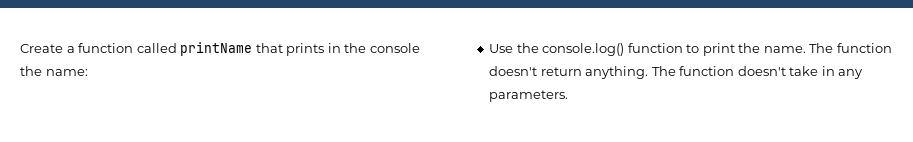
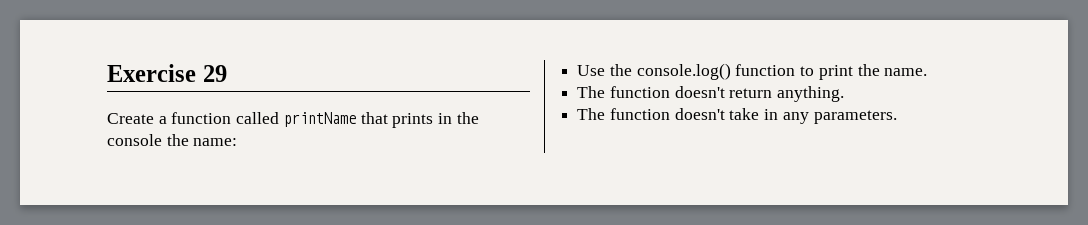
(20, 48) none -> [107,64,227,82] Exercise 29 //
(806, 49) none -> (928, 72) //
(649, 72) none -> (845, 94) //

